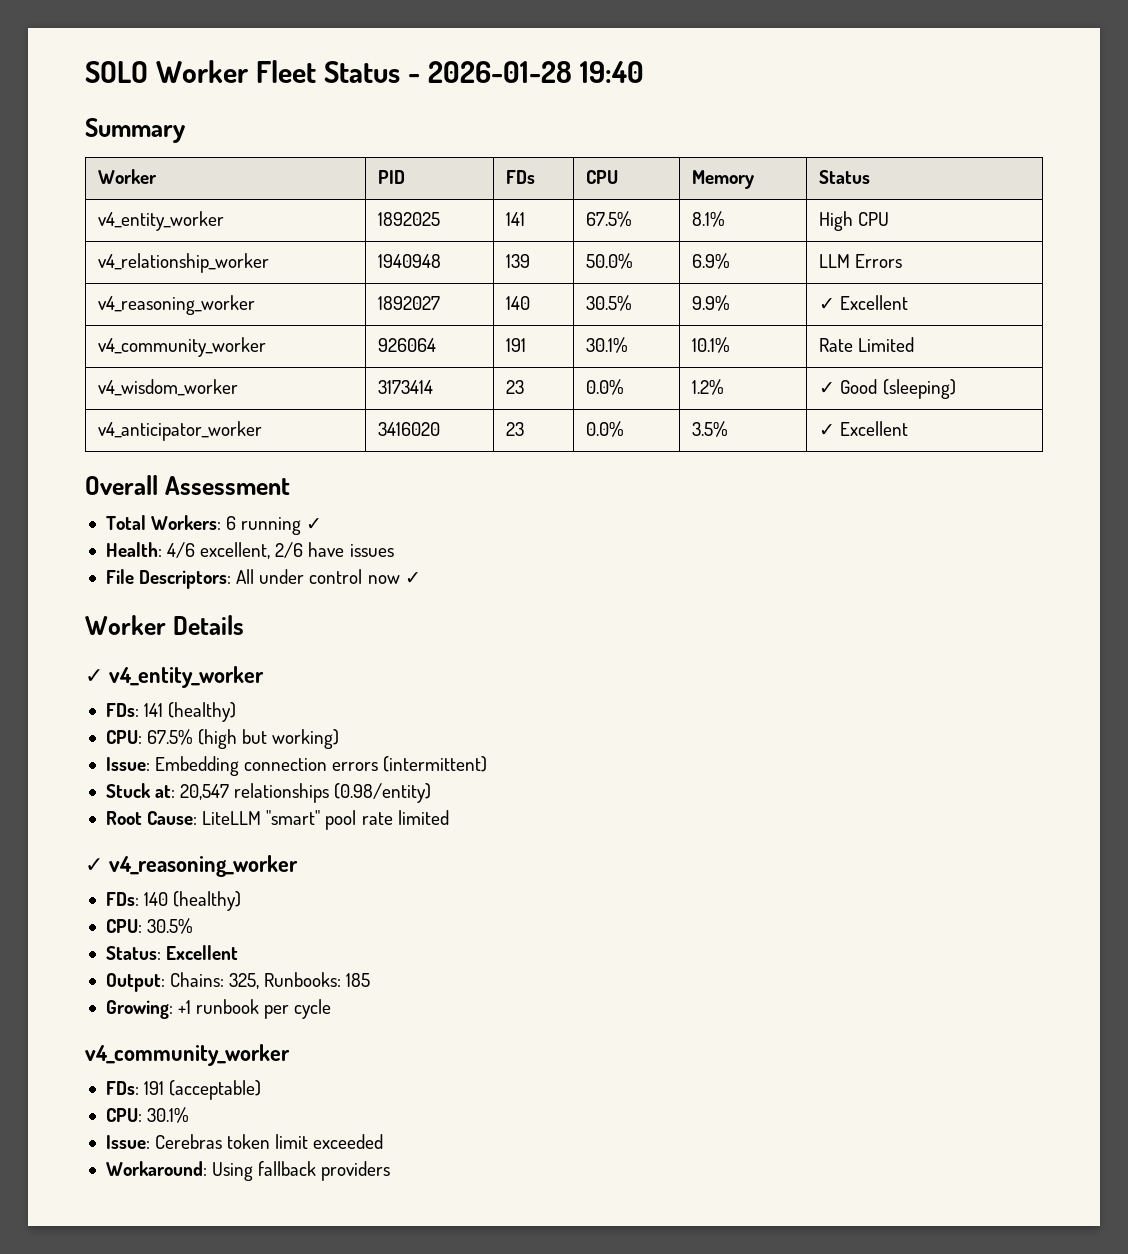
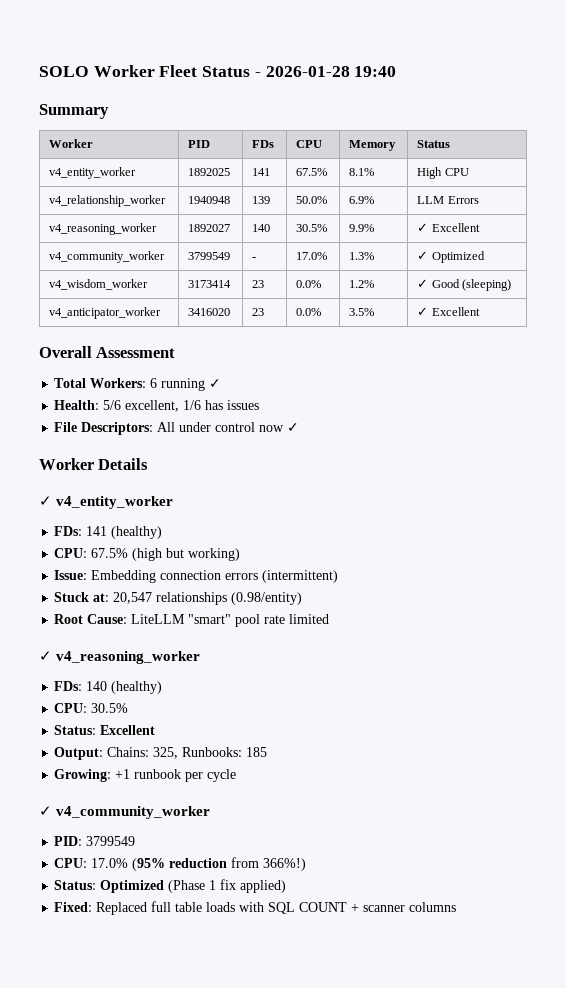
[378,338,437,352] [506,338,527,352] [586,337,629,353] [692,337,731,353] [819,337,915,352] 926064 | 191 | 30.1% | 10.1% | Rate Limited -> [188,252,231,260] [252,257,257,260] [296,252,328,260] [349,252,375,260] [417,251,485,263] 3799549 | - | 17.0% | 1.3% | ✓ Optimized
[167,542,345,559] 4/6 excellent, 2/6 have -> [103,400,224,412] 5/6 excellent, 1/6 has
(332, 1009) none -> [39,806,52,816] ✓
[105,1080,262,1100] [105,1107,190,1123] [105,1134,384,1149] [105,1161,391,1181] FDs: 191 (acceptable) // CPU: 30.1% // Issue: Cerebras token limit exceeded // Workaround: Using fallback providers -> [54,836,136,846] [54,857,307,871] [54,879,287,893] [54,901,457,915] PID: 3799549 // CPU: 17.0% (95% reduction from 366%!) // Status: Optimized (Phase 1 fix applied) // Fixed: Replaced full table loads with SQL COUNT + scanner columns

